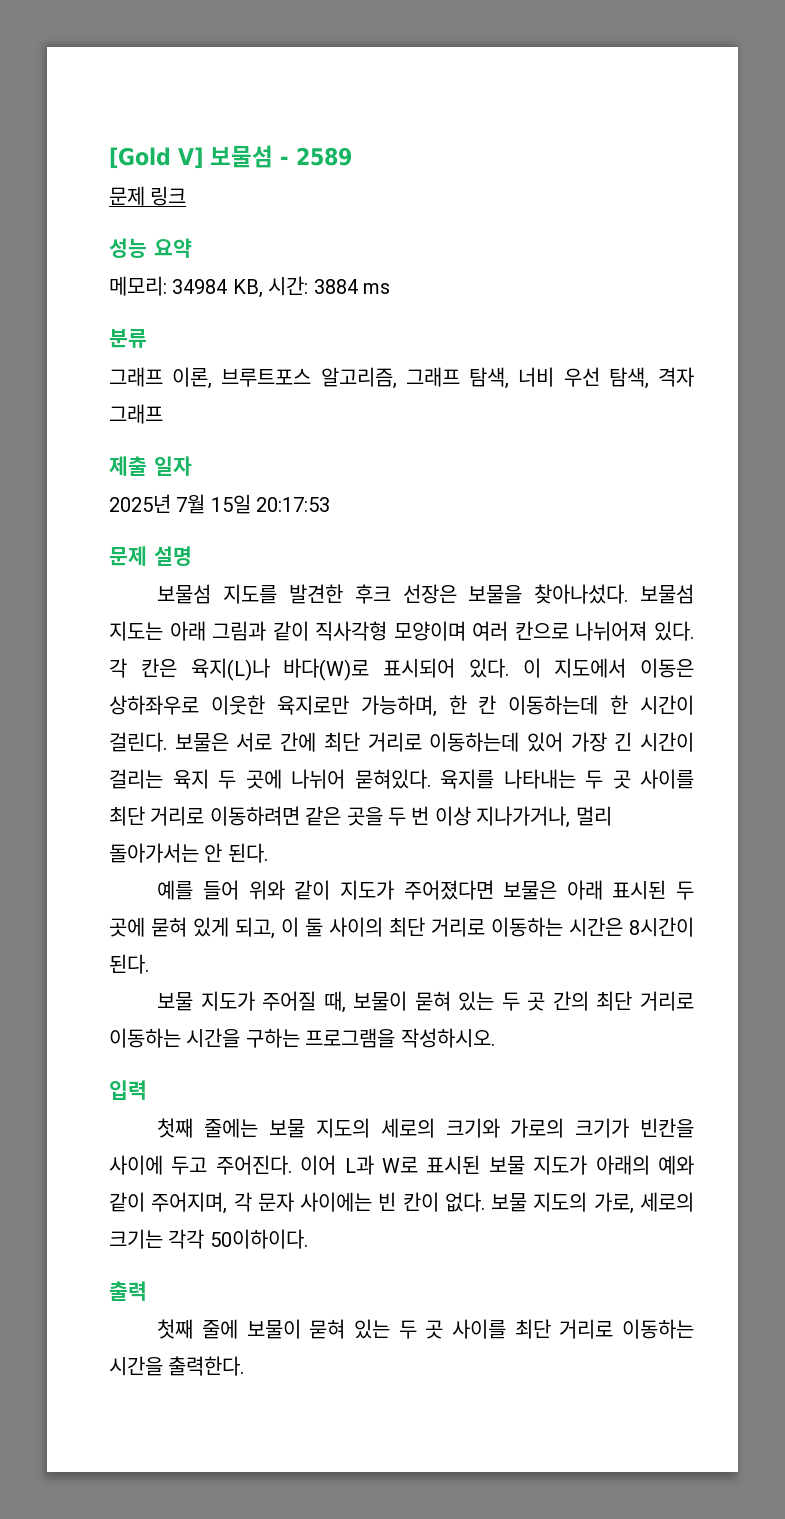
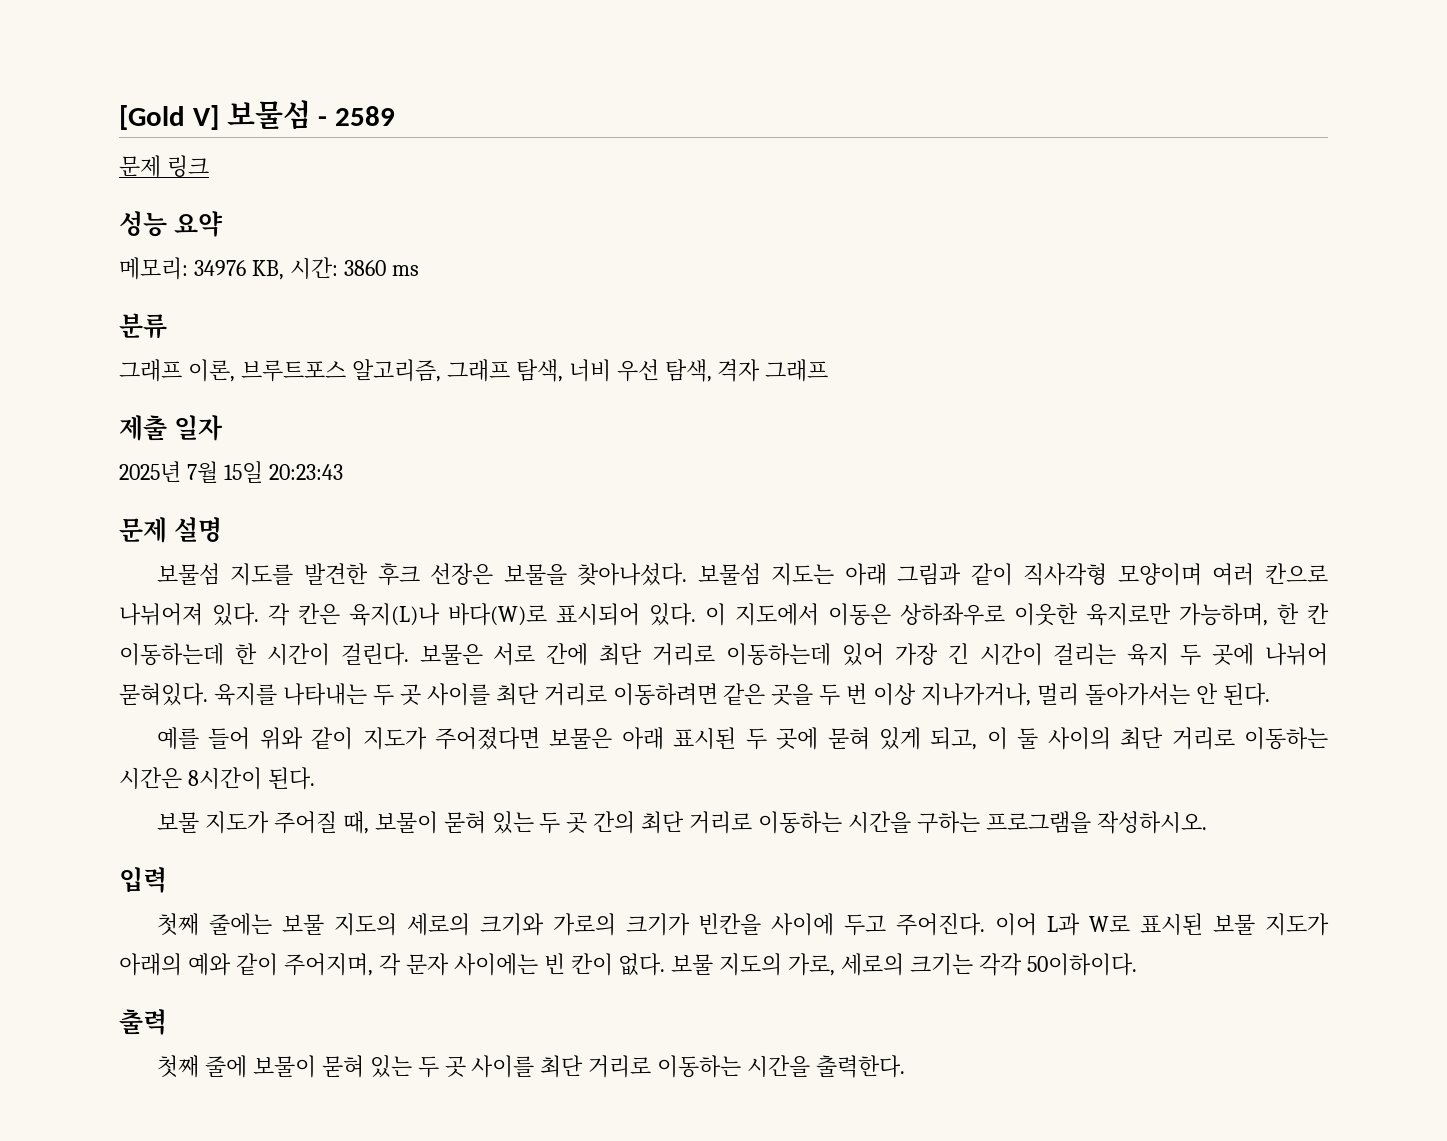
[172,279,228,294] 34984 -> [193,260,246,276] 34976
[313,279,358,294] 3884 -> [343,260,386,276] 3860
[256,497,331,512] 20:17:53 -> [268,464,343,480] 20:23:43

